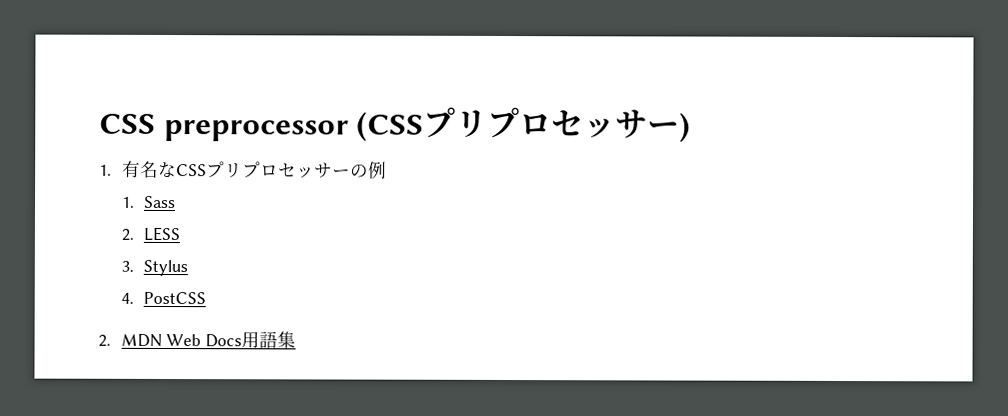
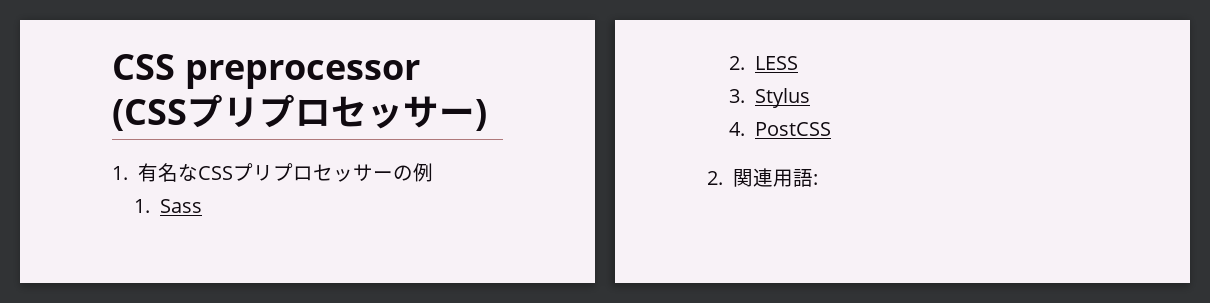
[120,331,297,349] MDN Web Docs用語集 -> [732,168,818,187] 関連用語:

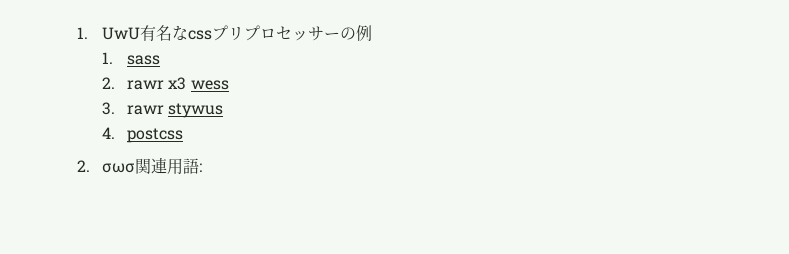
[112,54,420,89] [112,94,487,131] [112,163,233,182] CSS preprocessor (CSSプリプロセッサー) // 1.有名なCSS -> [77,25,213,41] 1. UwU有名なcss
[159,199,202,213] [728,56,798,70] Sass // 2. LESS -> [127,55,161,65] [102,77,229,90] sass // 2. rawr x3 wess
[754,88,810,108] Stylus -> [127,103,224,118] rawr stywus
[754,122,831,136] [707,171,723,185] PostCSS // 2. -> [127,128,184,143] [77,160,136,173] postcss // 2. σωσ

